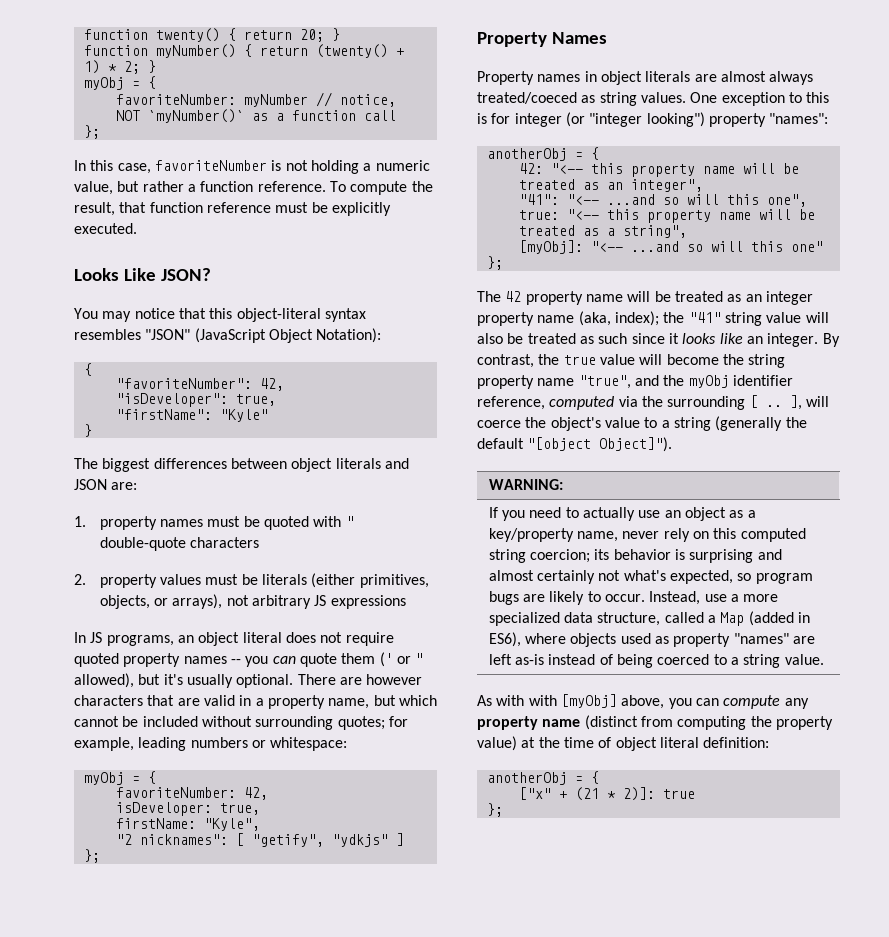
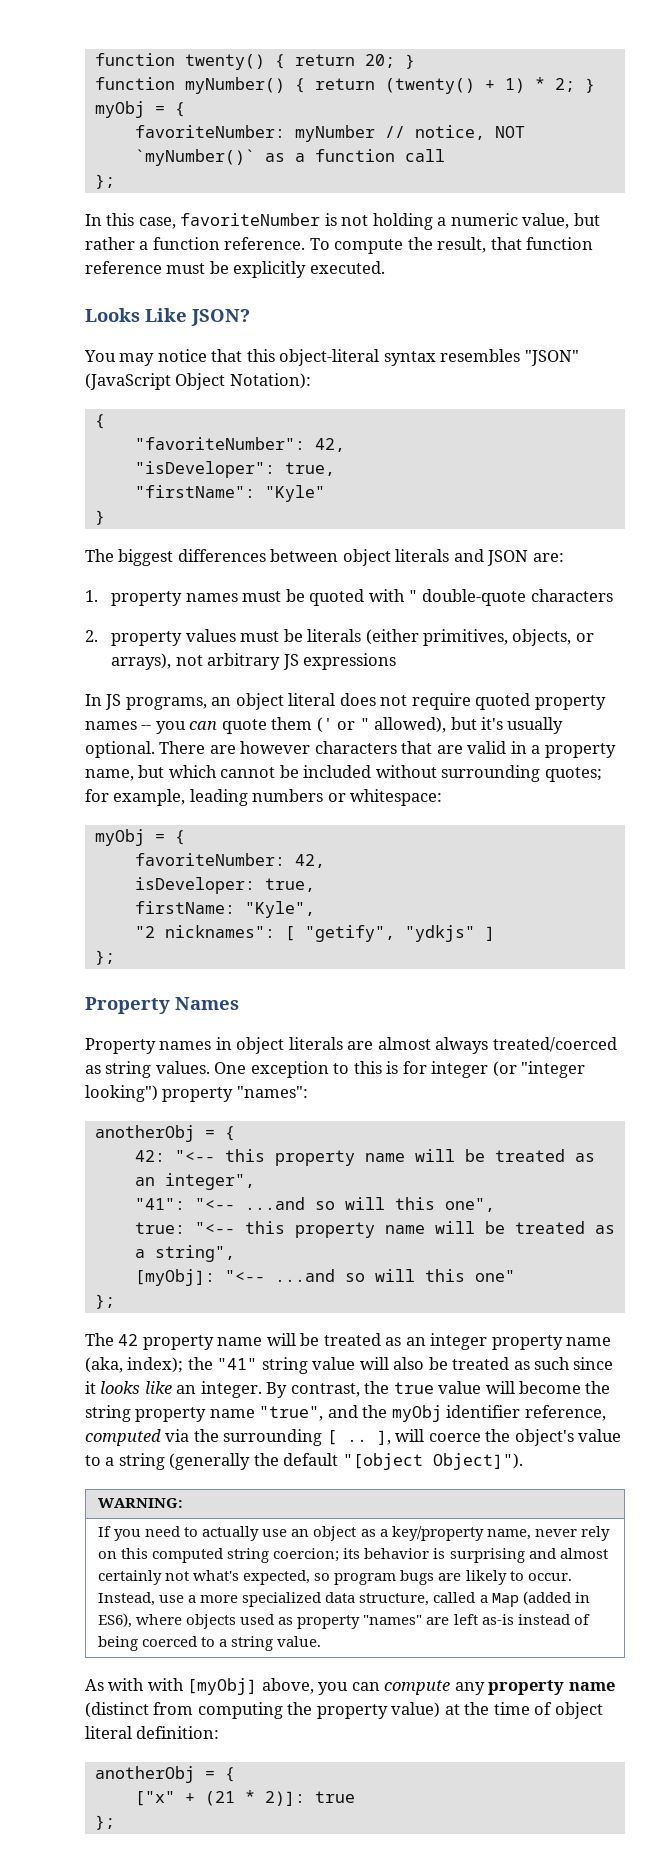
[477,92,577,104] treated/coeced -> [492,1037,617,1052] treated/coerced

